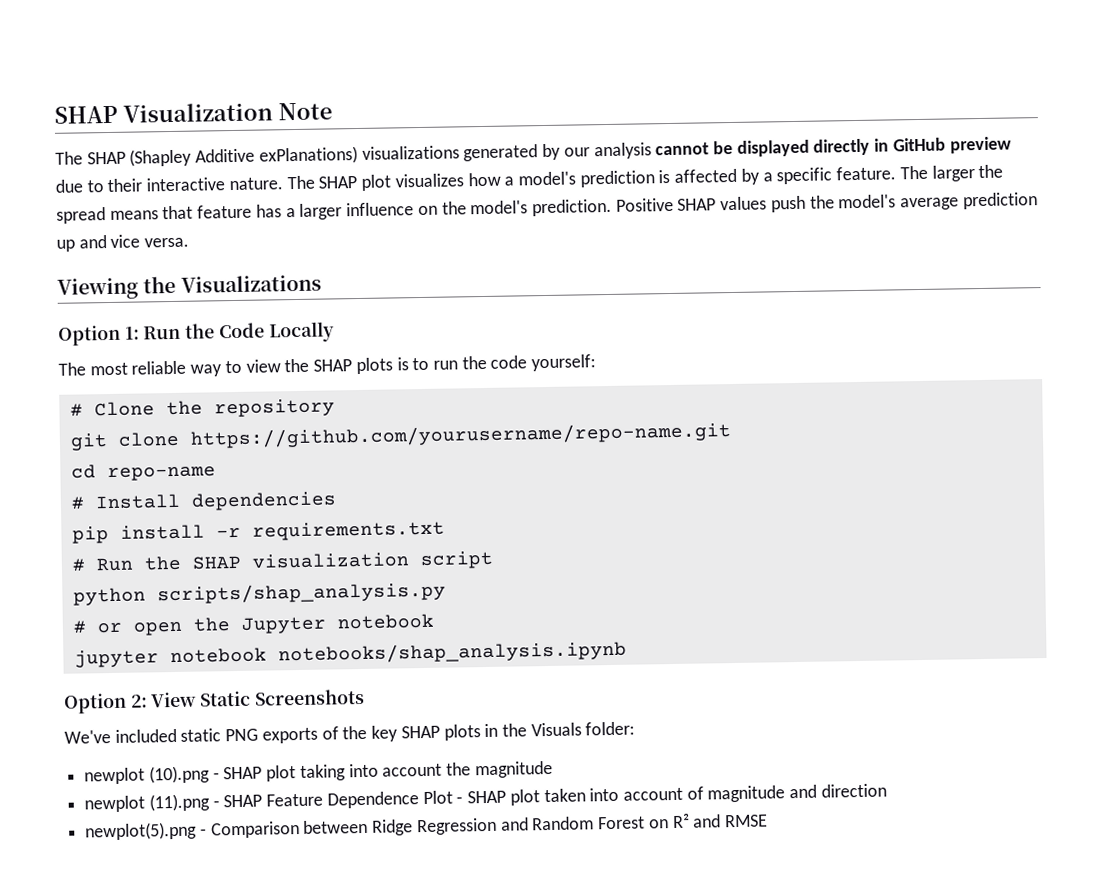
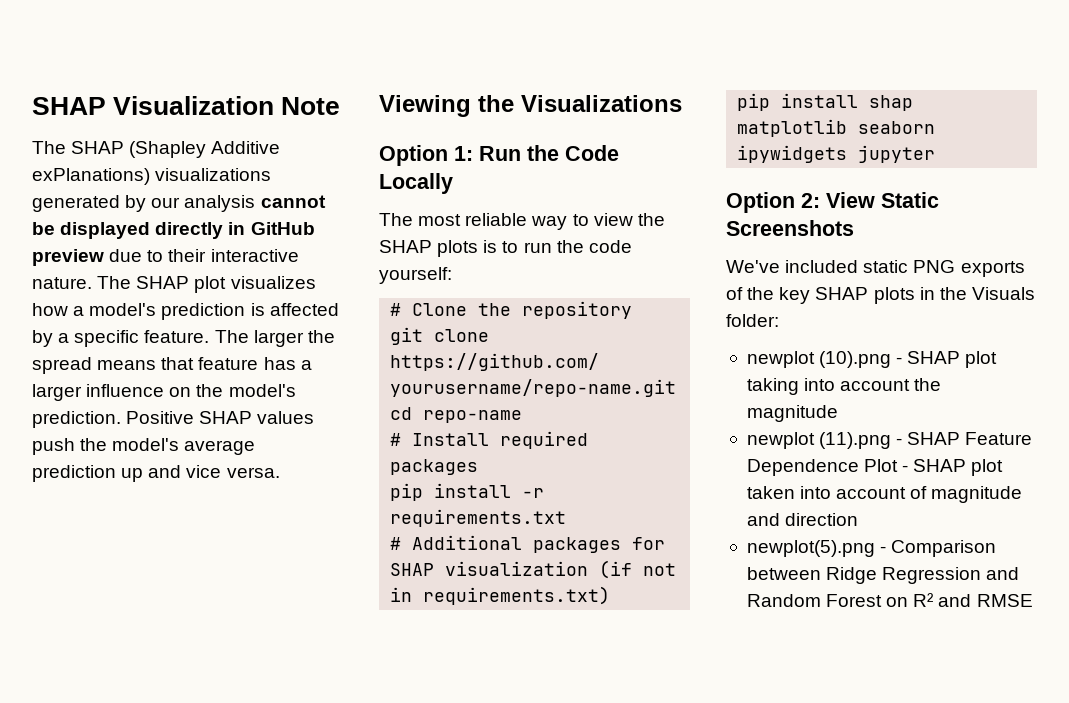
[190,491,337,511] dependencies -> [500,431,589,449] [390,459,479,475] required packages
[95,550,494,572] [72,581,446,606] [72,613,434,636] Run the SHAP visualization script // python scripts/shap_analysis.py // # or open the Jupyter notebook // -> [412,535,666,553] [390,560,677,579] [390,586,611,605] [737,93,914,111] [737,119,936,137] [737,145,848,163] Additional packages for SHAP visualization (if not in requirements.txt) // pip install shap matplotlib seaborn ipywidgets
[169,640,627,665] notebook notebooks/shap_analysis.ipynb -> (936, 154) none

